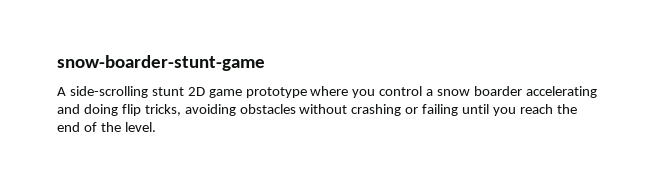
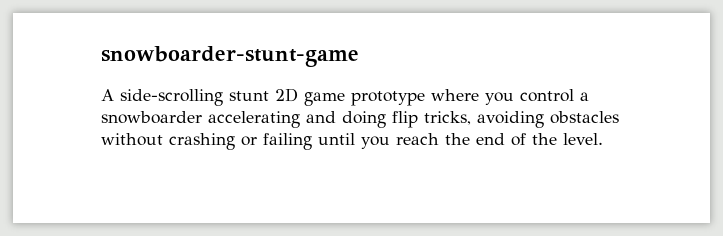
[57,55,265,71] snow-boarder-stunt-game -> [101,46,359,67] snowboarder-stunt-game
[437,86,523,96] snow boarder -> [101,111,202,124] snowboarder

